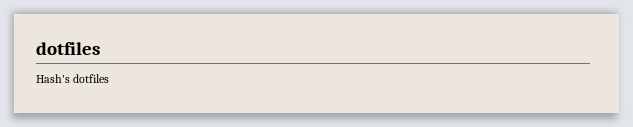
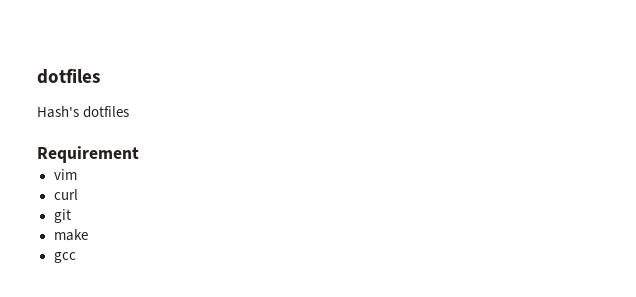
(110, 78) none -> [37,146,139,163] [53,169,77,180] [53,189,78,200] [53,209,71,223] [53,229,88,241] [53,252,76,263] // Requirement // vim // curl // git // make // gcc

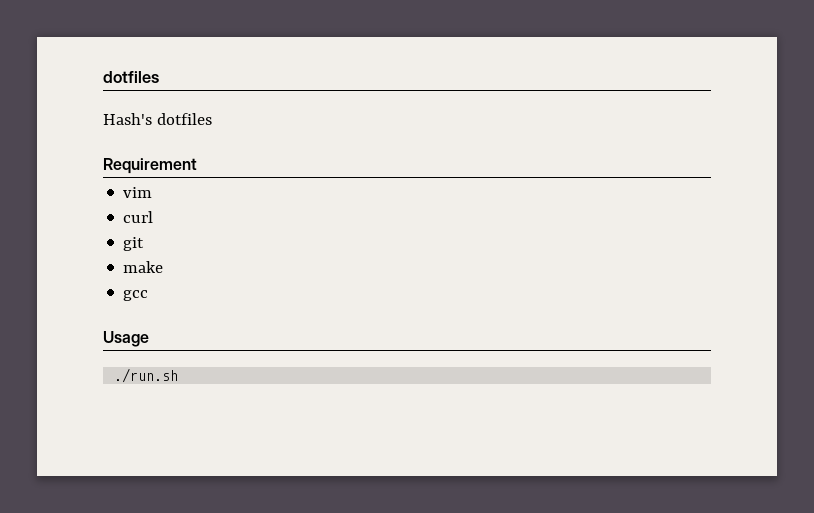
(76, 257) none -> [103,331,149,347] [114,368,179,383] // Usage // ./run.sh

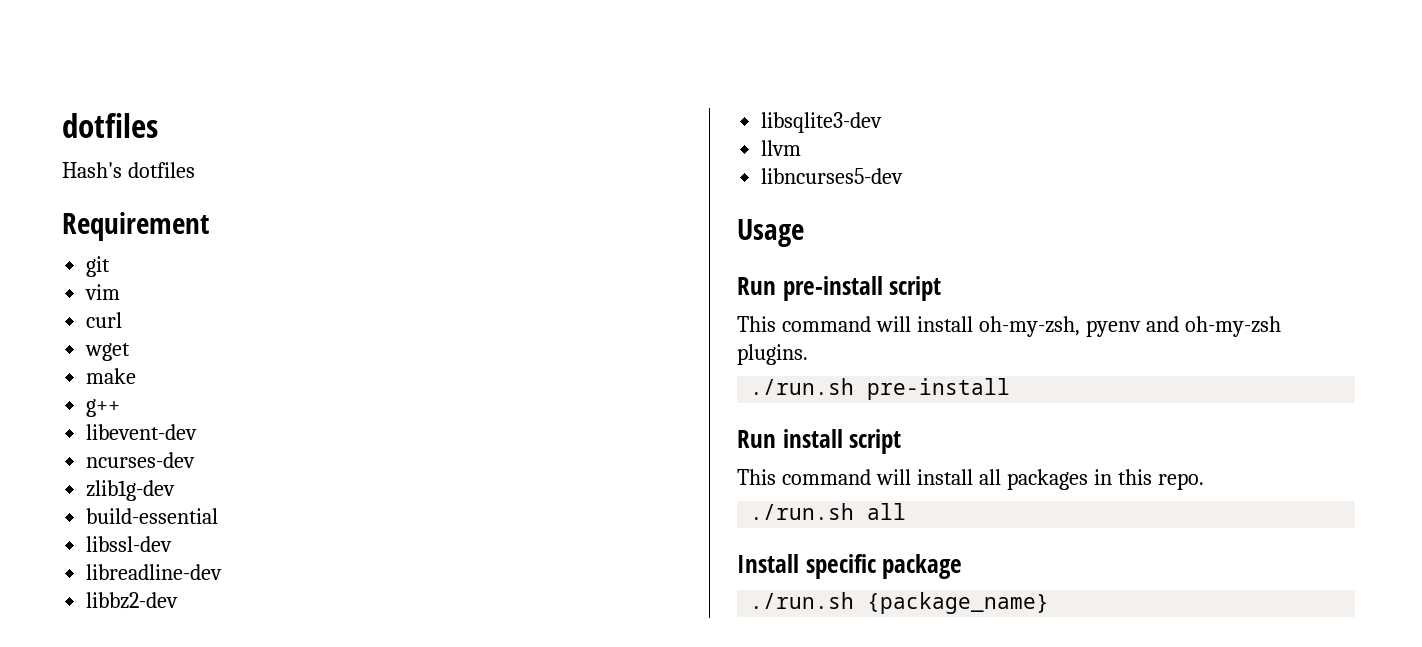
(197, 166) none -> [86,256,111,277] // git
[123,237,145,251] git -> [85,343,131,361] wget
[123,290,149,301] [103,331,149,347] [114,368,179,383] gcc // Usage // ./run.sh -> [86,399,121,417] [86,424,198,440] [86,452,196,468] [86,480,176,501] [86,508,219,524] [86,536,173,552] [86,564,223,580] [86,592,179,609] [761,112,883,133] [761,140,802,156] [761,168,904,184] [737,219,804,247] [737,276,942,301] [737,316,1281,337] [737,344,808,365] [750,378,1011,400] [737,429,902,454] [737,469,1204,490] [750,503,907,520] [737,554,963,579] [750,592,1050,614] g++ // libevent-dev // ncurses-dev // zlib1g-dev // build-essential // libssl-dev // libreadline-dev // libbz2-dev // libsqlite3-dev // llvm // libncurses5-dev // Usage // Run pre-install script // This command will install oh-my-zsh, pyenv and oh-my-zsh plugins. // ./run.sh pre-install // Run install script // This command will install all packages in this repo. // ./run.sh all // Install specific package // ./run.sh {package_name}

